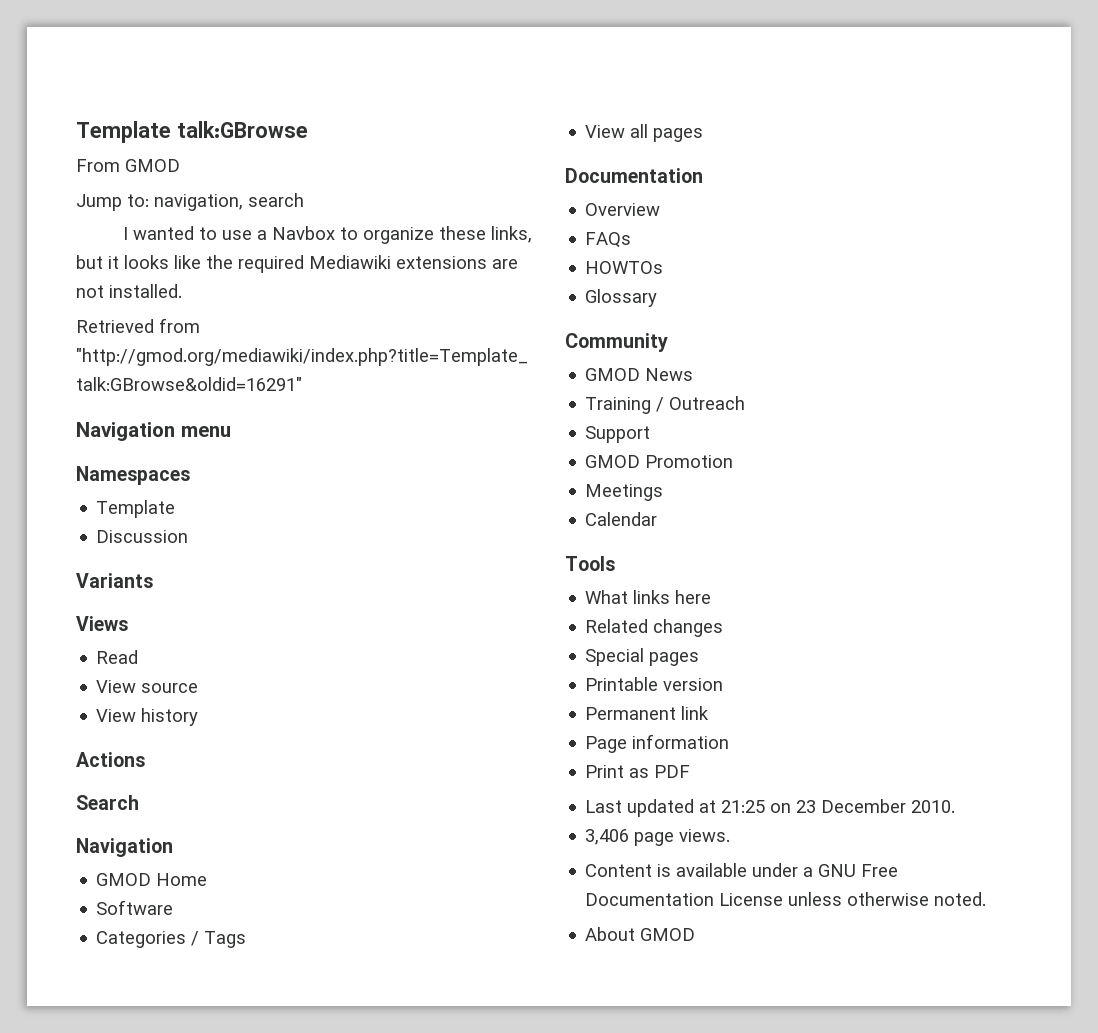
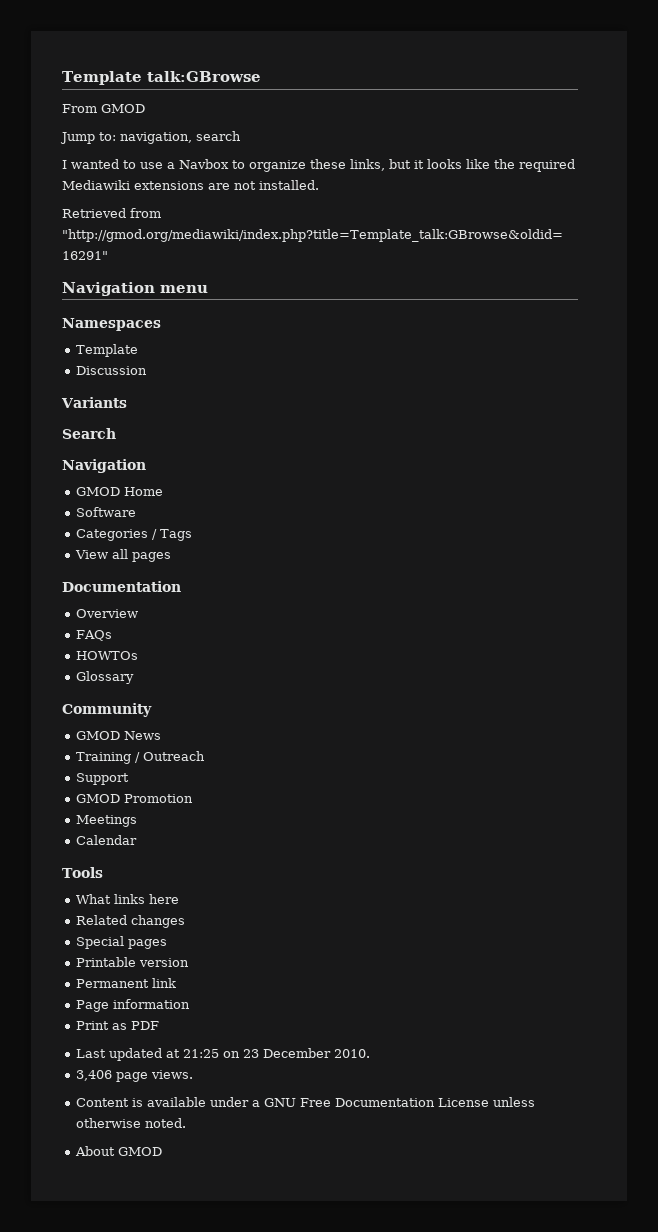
[76,616,128,631] [96,650,139,664] [96,680,199,693] [96,708,199,726] [76,752,145,767] // Views // Read // View source // View history // Actions -> (127, 402) none

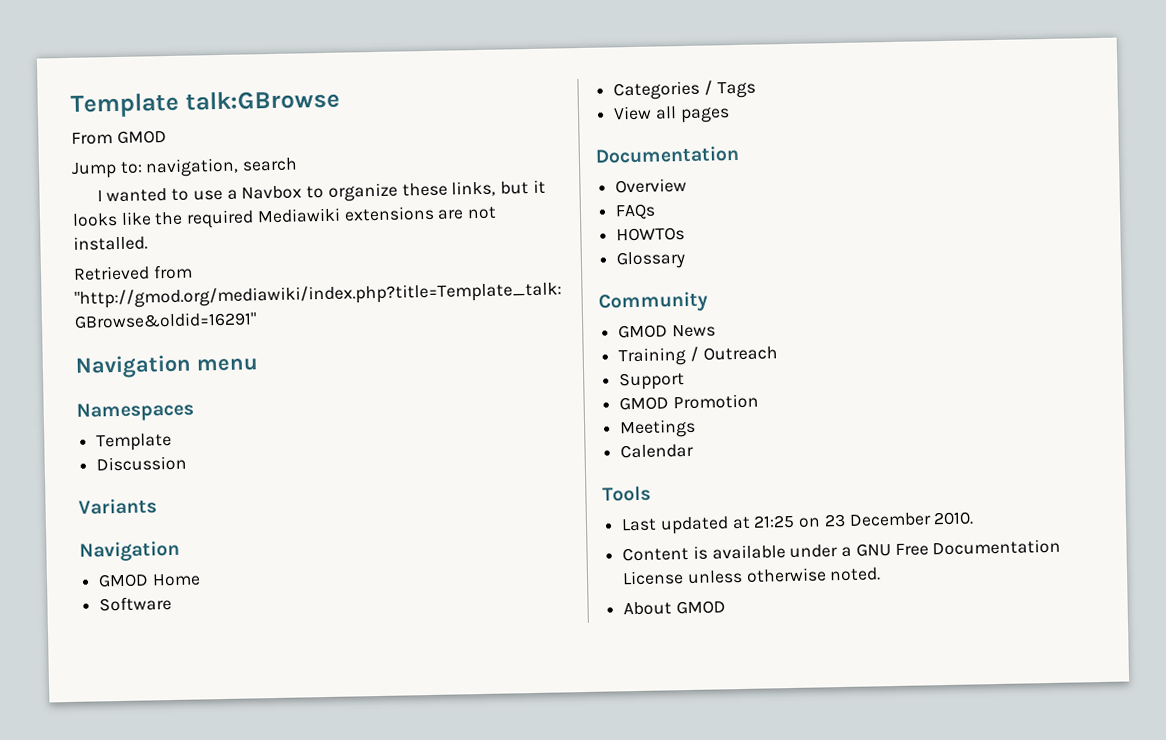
[62,428,116,439] // Search -> (157, 506) none
[76,894,180,904] [76,915,186,928] [76,936,168,949] [76,957,190,967] [76,978,177,988] [76,999,191,1012] [76,1021,160,1030] // What links here // Related changes // Special pages // Printable version // Permanent link // Page information // Print as PDF -> (651, 493) none
[76,1070,194,1082] // 3,406 page views. -> (975, 518) none

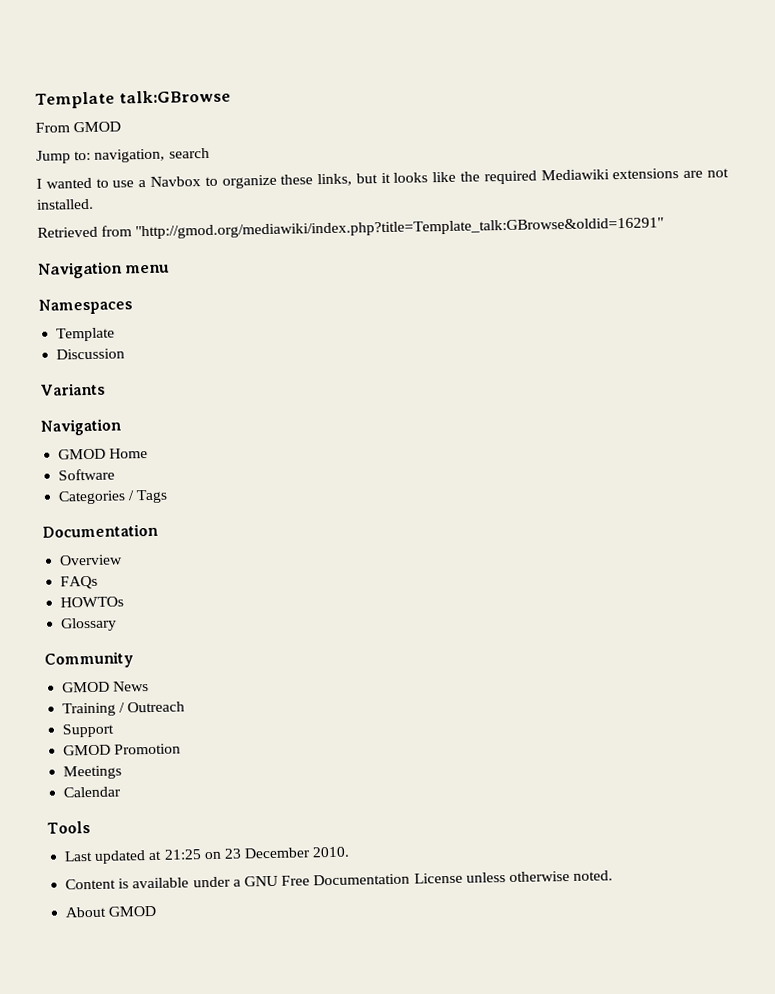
[613,105,730,124] // View all pages -> (169, 496) none

